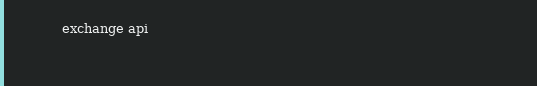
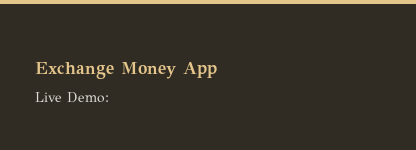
[62,23,148,36] exchange api -> [35,62,217,79] [35,92,109,103] Exchange Money App // Live Demo:

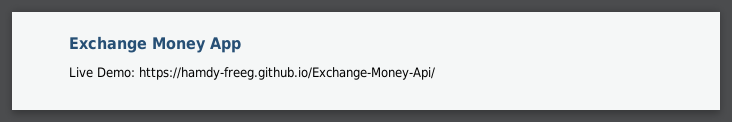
(109, 97) none -> [139,67,435,80] https://hamdy-freeg.github.io/Exchange-Money-Api/

